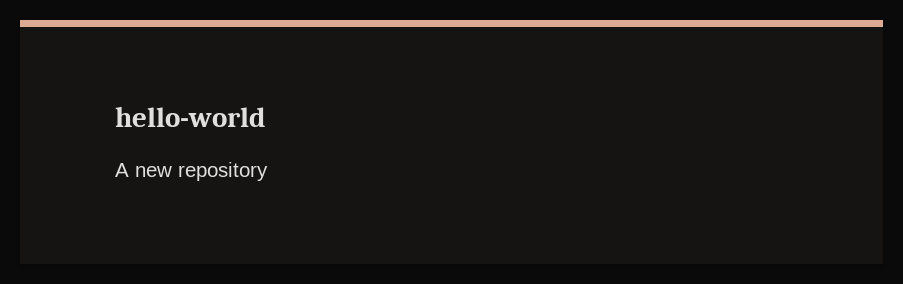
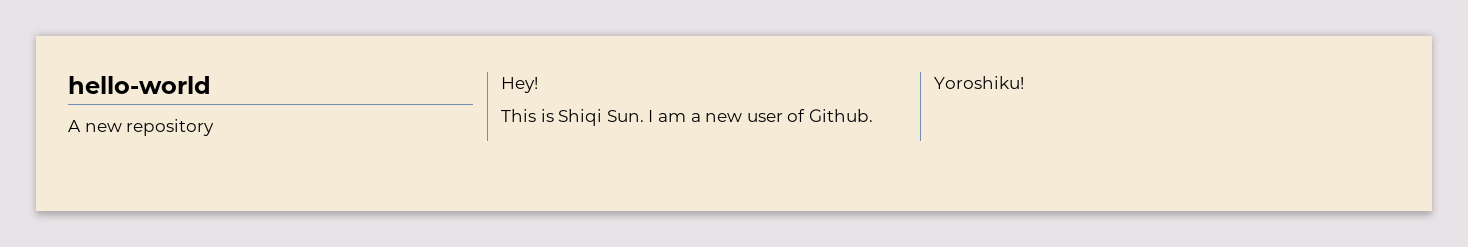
(268, 171) none -> [501,77,538,93] [501,109,873,126] [934,76,1024,89] // Hey! // This is Shiqi Sun. I am a new user of Github. Yoroshiku!

